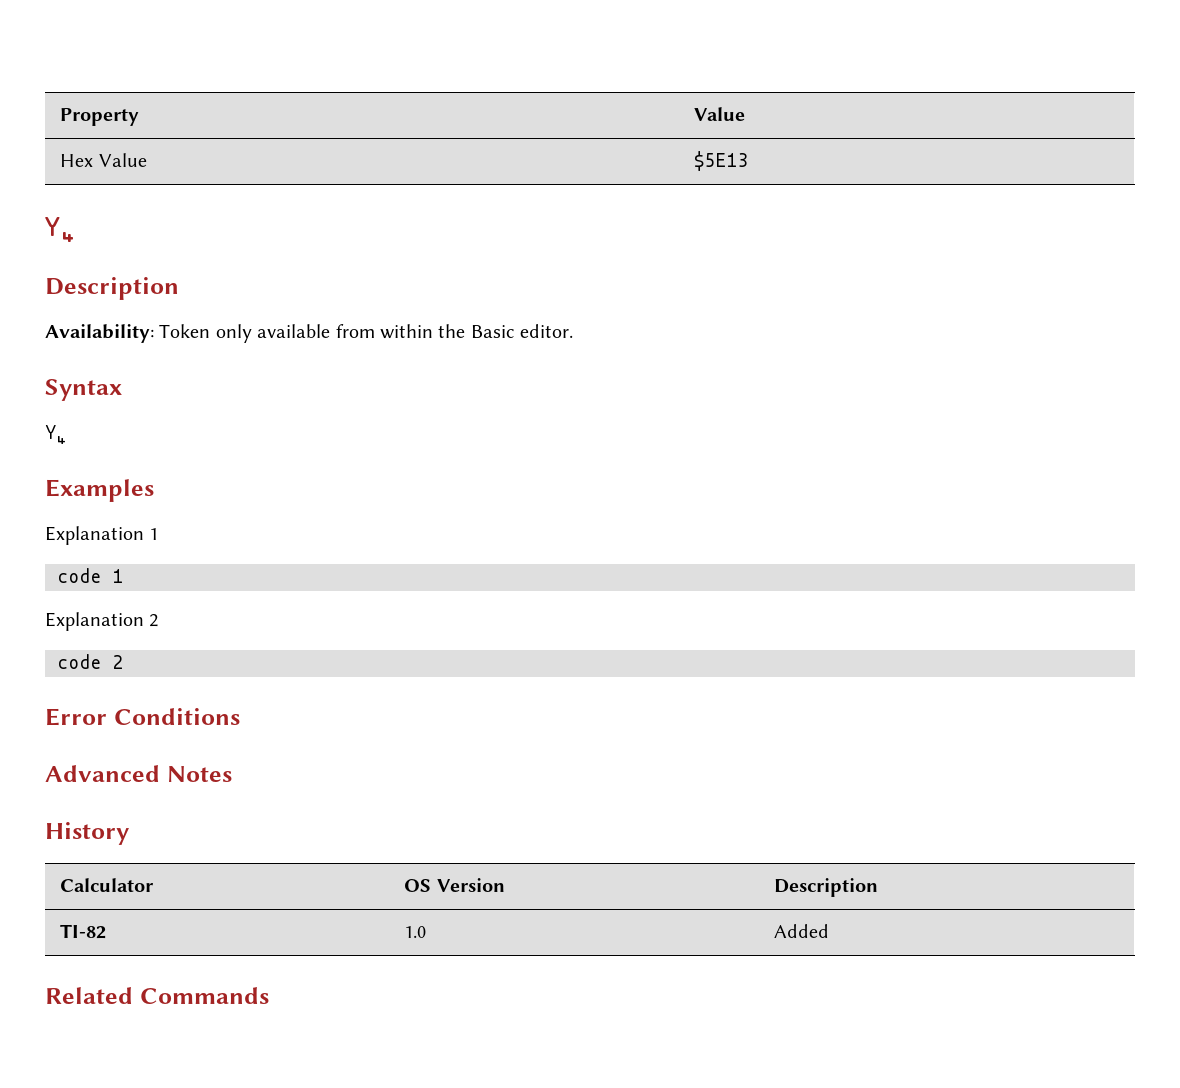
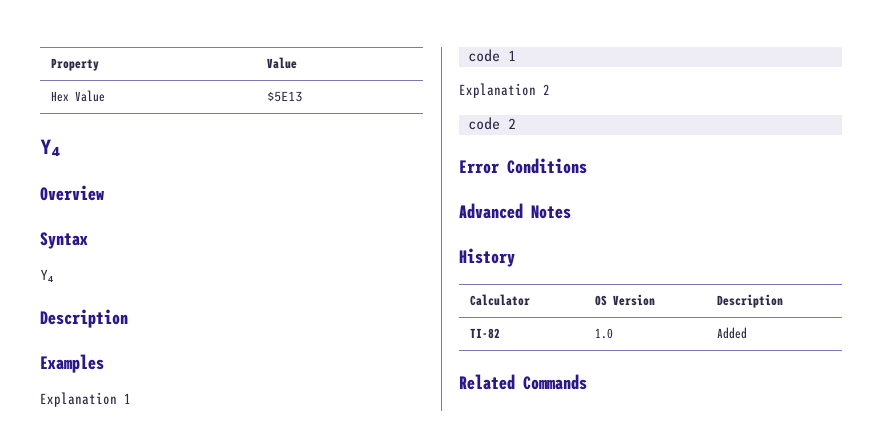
[45,277,179,300] [45,324,574,343] Description // Availability: Token only available from within the Basic editor. -> [40,185,104,201] Overview
(66, 434) none -> [40,309,128,328] // Description

